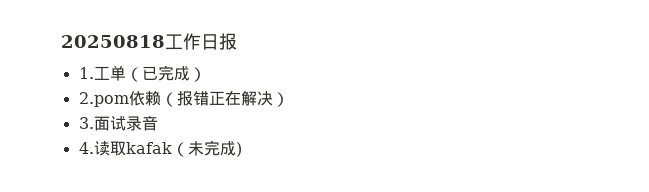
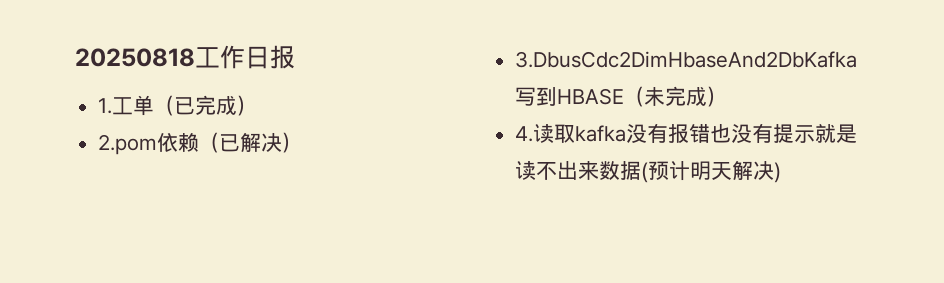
[176,91,241,106] 报错正在 -> [219,134,241,152] 已
[78,115,158,131] [78,140,236,157] 3.面试录音 // 4.读取kafak（未完成 -> [515,51,858,68] [515,86,728,107] [515,123,858,144] [515,160,775,183] 3.DbusCdc2DimHbaseAnd2DbKafka写到HBASE（未完成） // 4.读取kafka没有报错也没有提示就是读不出来数据(预计明天解决

